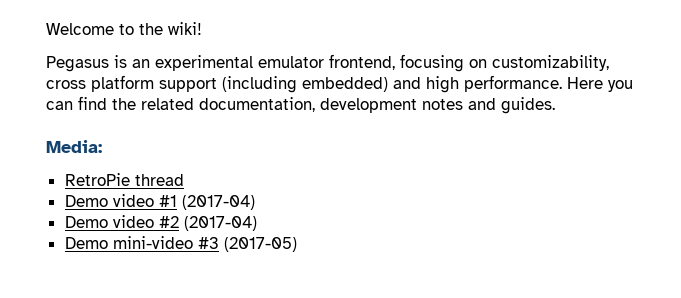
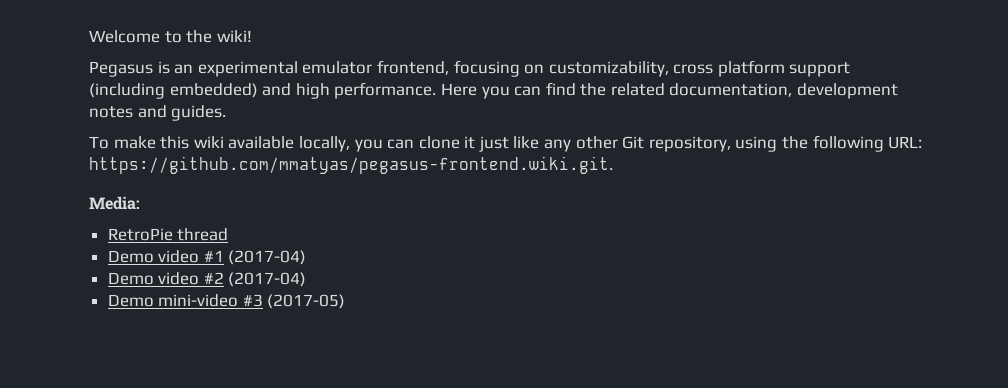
(555, 105) none -> [89,135,923,152] [89,156,613,174] // To make this wiki available locally, you can clone it just like any other Git repository, using the following URL: https://github.com/mmatyas/pegasus-frontend.wiki.git.

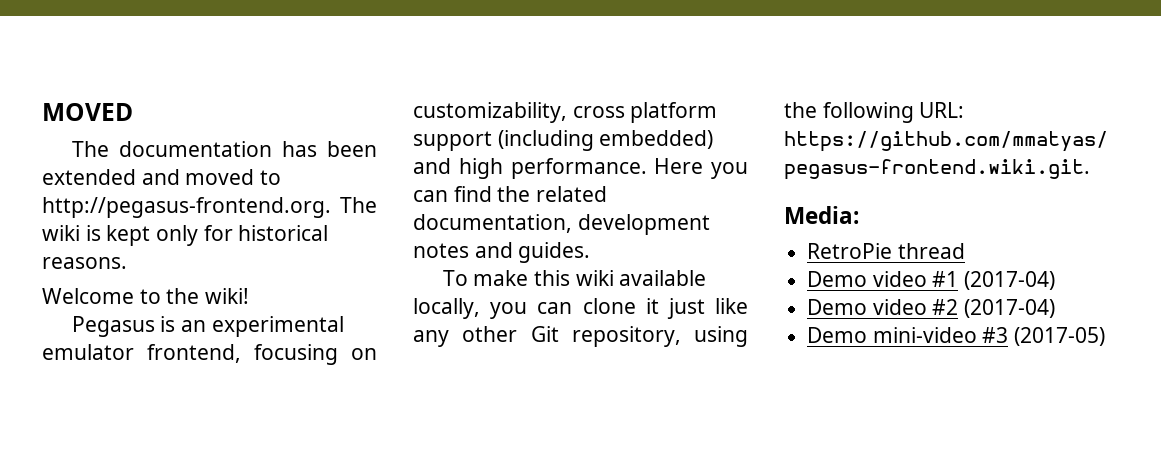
(89, 36) none -> [42,103,133,121] [71,141,377,157] [42,169,282,185] [42,197,377,218] [42,225,329,246] [42,257,127,269] MOVED // The documentation has been extended and moved to http://pegasus-frontend.org. The wiki is kept only for historical reasons. //

